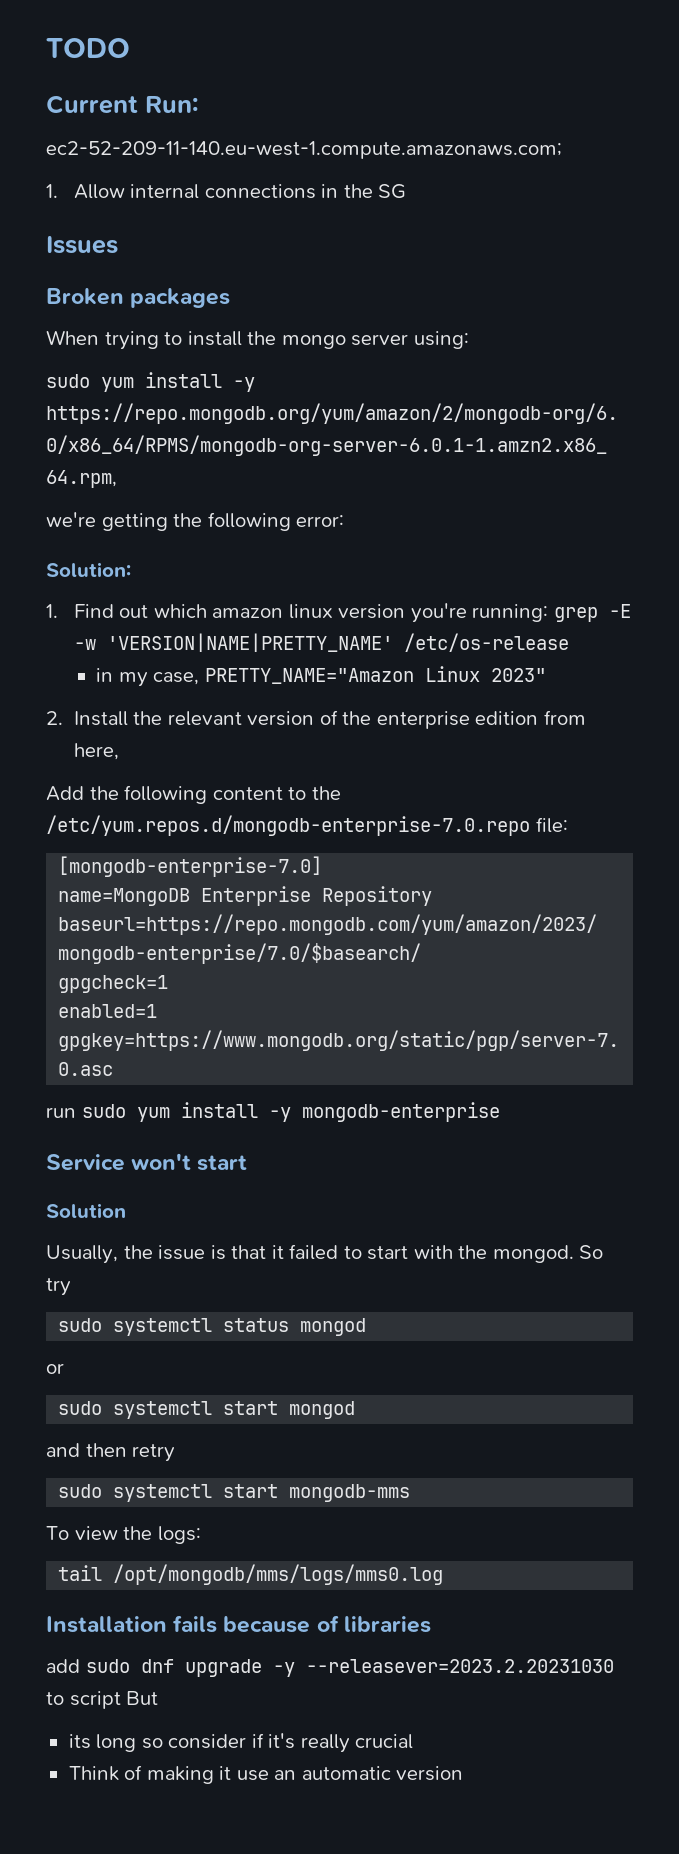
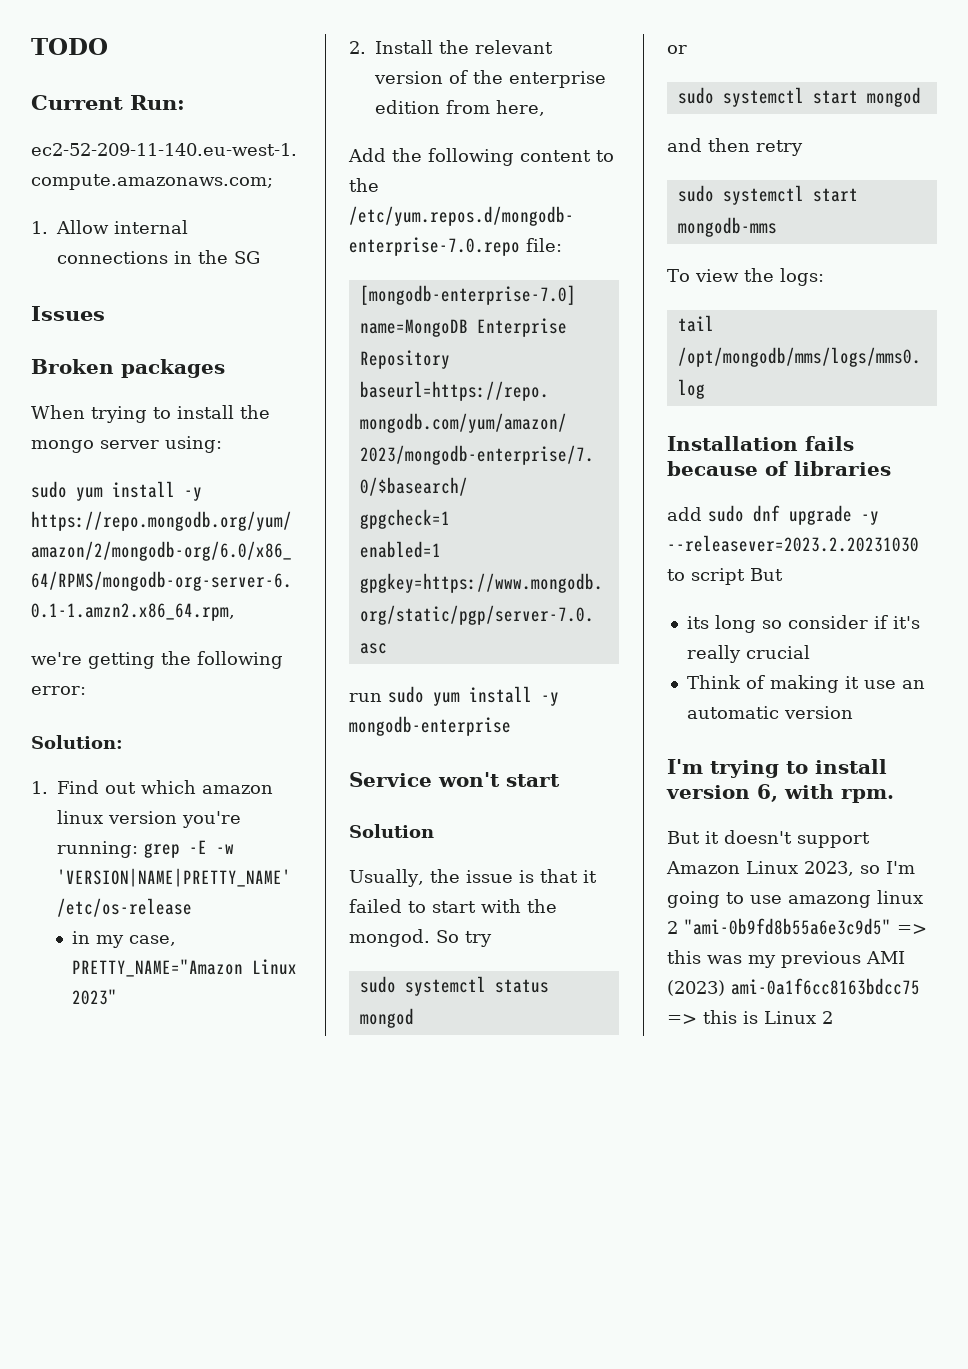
(464, 1773) none -> [667,759,887,778] [666,784,894,803] [667,830,870,848] [666,861,915,876] [667,890,923,908] [667,918,927,935] [667,950,905,968] [667,978,920,996] [667,1010,833,1024] // I'm trying to install version 6, with rpm. // But it doesn't support Amazon Linux 2023, so I'm going to use amazong linux 2 "ami-0b9fd8b55a6e3c9d5" => this was my previous AMI (2023) ami-0a1f6cc8163bdcc75 => this is Linux 2

